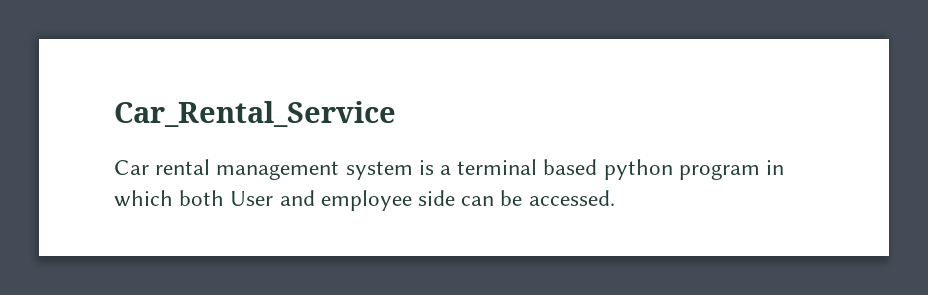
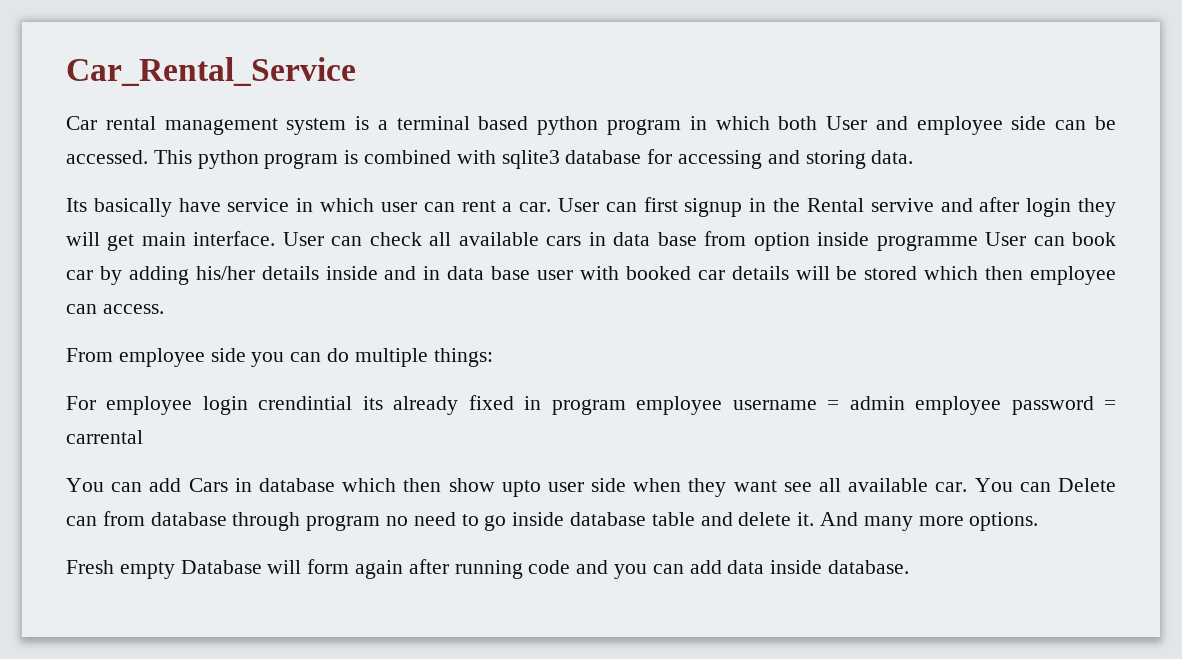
(615, 198) none -> [153,149,914,169] [66,197,1117,217] [66,231,1117,251] [66,266,1116,285] [66,304,164,314] [66,348,493,367] [66,395,1116,415] [66,430,143,444] [66,478,1116,497] [66,511,1039,531] [66,559,910,579] This python program is combined with sqlite3 database for accessing and storing data. // Its basically have service in which user can rent a car. User can first signup in the Rental servive and after login they will get main interface. User can check all available cars in data base from option inside programme User can book car by adding his/her details inside and in data base user with booked car details will be stored which then employee can access. // From employee side you can do multiple things: // For employee login crendintial its already fixed in program employee username = admin employee password = carrental // You can add Cars in database which then show upto user side when they want see all available car. You can Delete can from database through program no need to go inside database table and delete it. And many more options. // Fresh empty Database will form again after running code and you can add data inside database.

